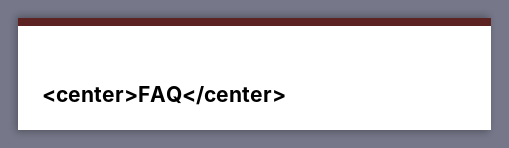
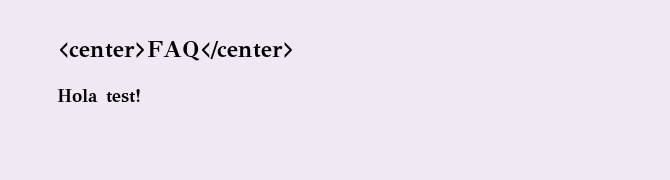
(286, 95) none -> [57,89,141,103] // Hola test!

